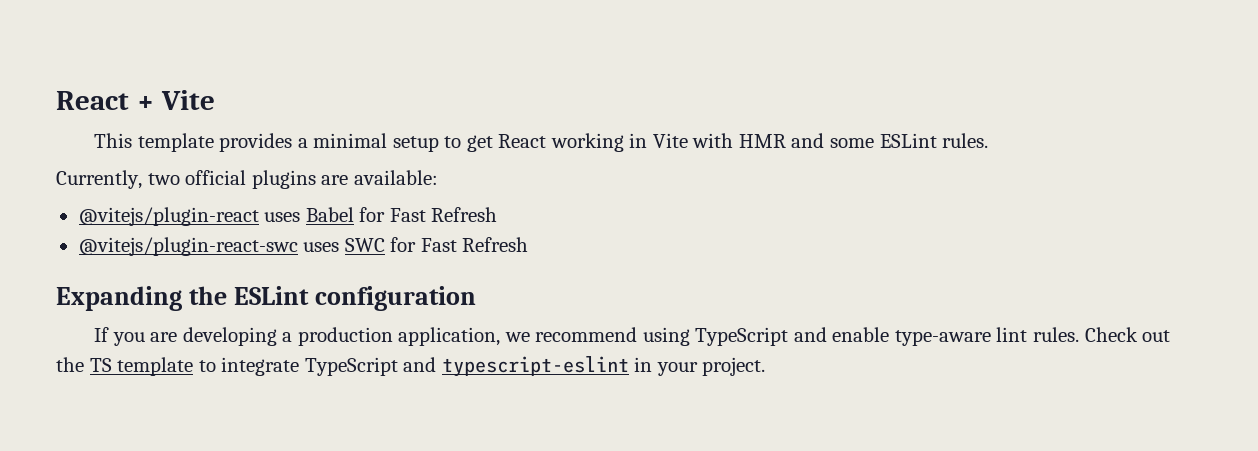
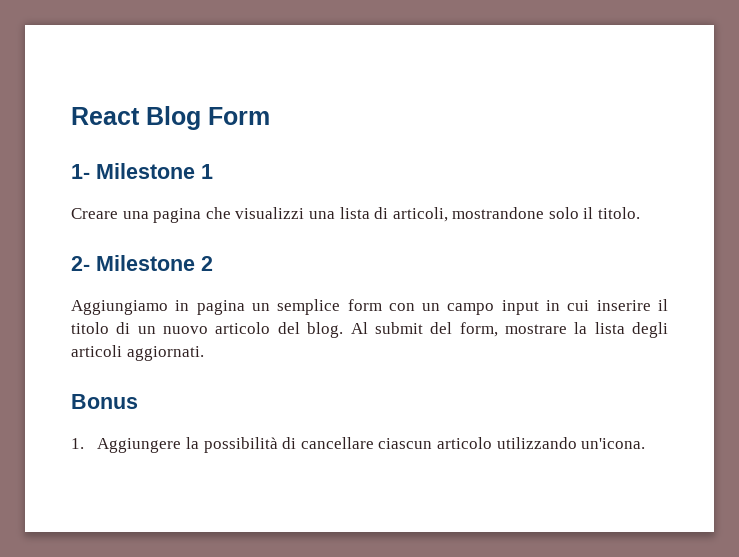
[56,90,215,110] [93,133,989,152] [56,170,438,189] [78,207,498,226] [78,237,529,256] [56,286,476,311] [93,327,1171,346] [56,356,766,377] React + Vite // This template provides a minimal setup to get React working in Vite with HMR and some ESLint rules. // Currently, two official plugins are available: // @vitejs/plugin-react uses Babel for Fast Refresh // @vitejs/plugin-react-swc uses SWC for Fast Refresh // Expanding the ESLint configuration // If you are developing a production application, we recommend using TypeScript and enable type-aware lint rules. Check out the TS template to integrate TypeScript and typescript-eslint in your project. -> [71,106,270,130] [71,163,213,179] [71,207,641,223] [71,255,213,271] [71,299,668,315] [71,322,668,338] [71,345,204,361] [71,394,138,409] [71,437,646,453] React Blog Form // 1- Milestone 1 // Creare una pagina che visualizzi una lista di articoli, mostrandone solo il titolo. // 2- Milestone 2 // Aggiungiamo in pagina un semplice form con un campo input in cui inserire il titolo di un nuovo articolo del blog. Al submit del form, mostrare la lista degli articoli aggiornati. // Bonus // 1. Aggiungere la possibilità di cancellare ciascun articolo utilizzando un'icona.

